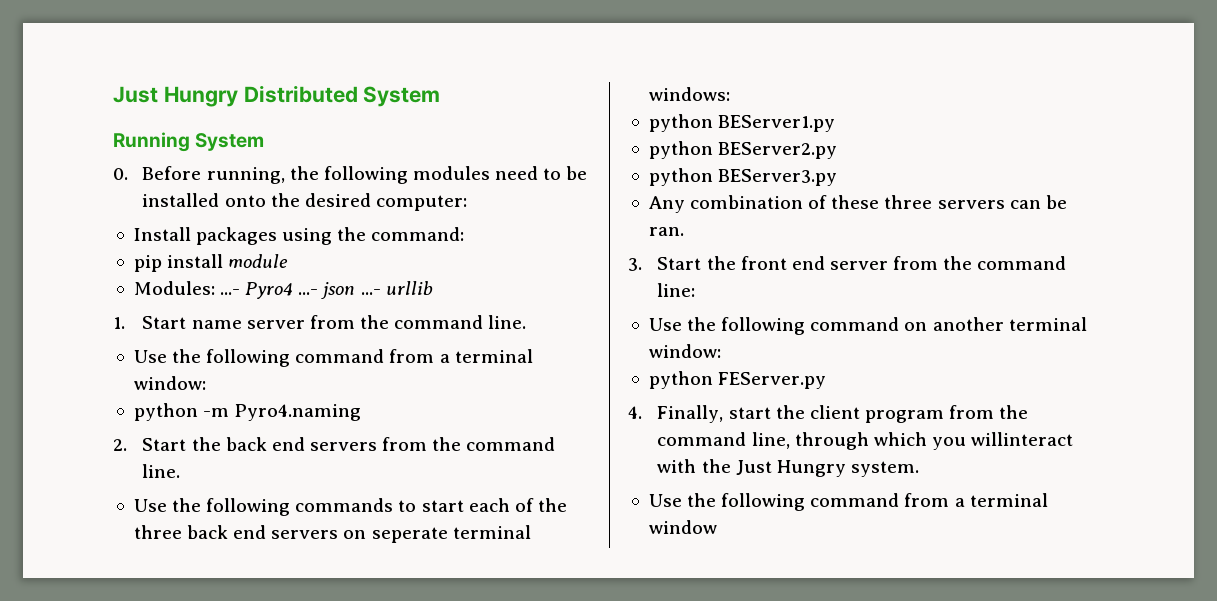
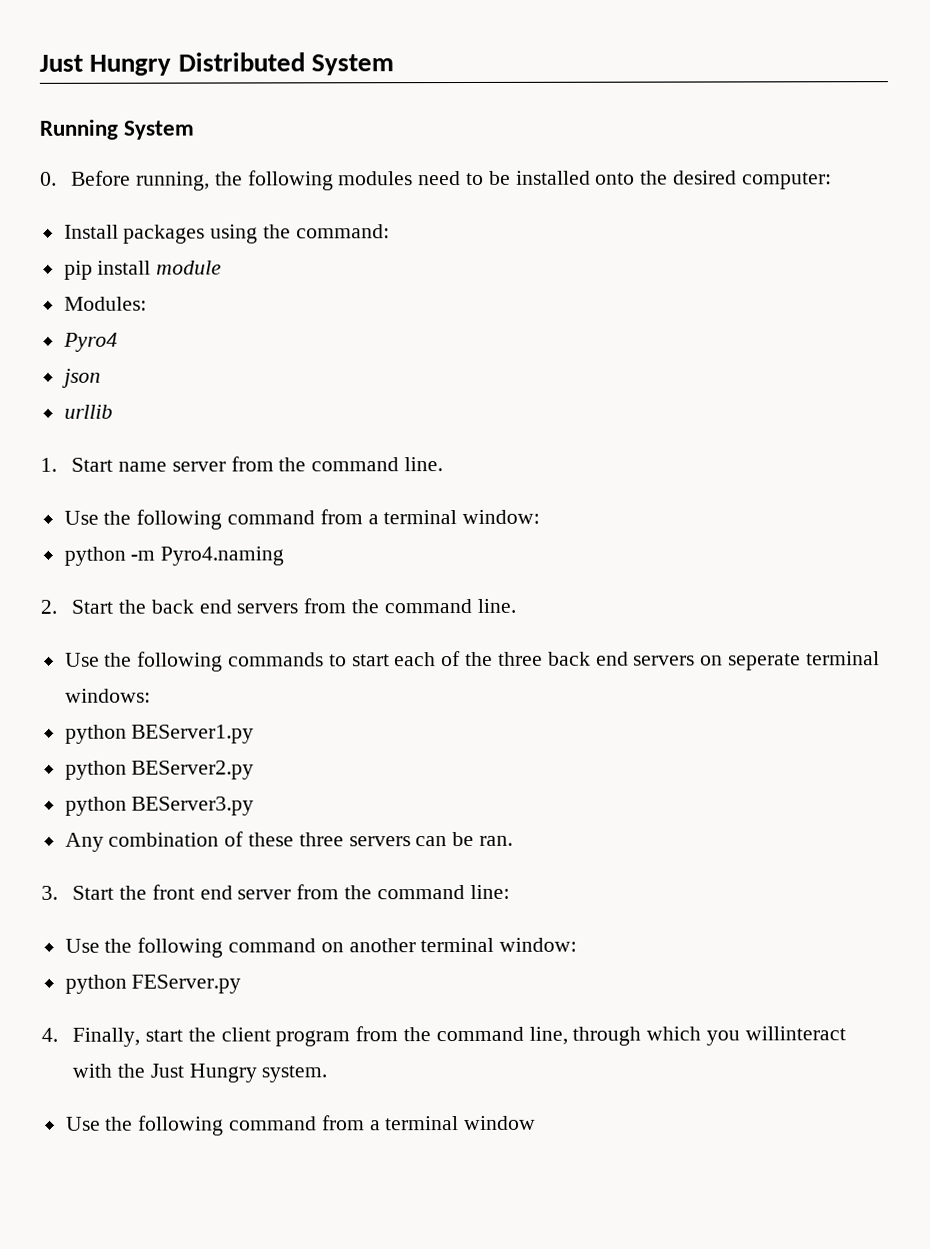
[220,289,241,295] ...- -> (147, 303) //
[298,289,319,295] ...- -> (118, 342) //
[360,289,381,295] ...- -> (101, 378) //

